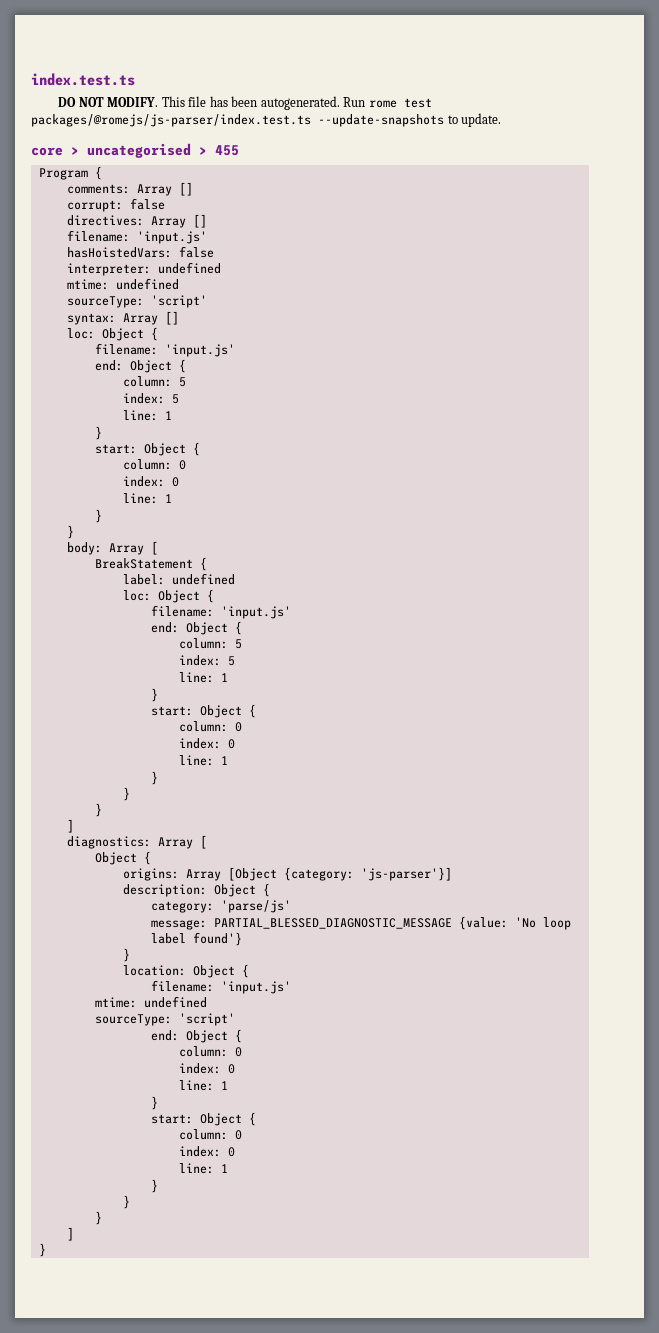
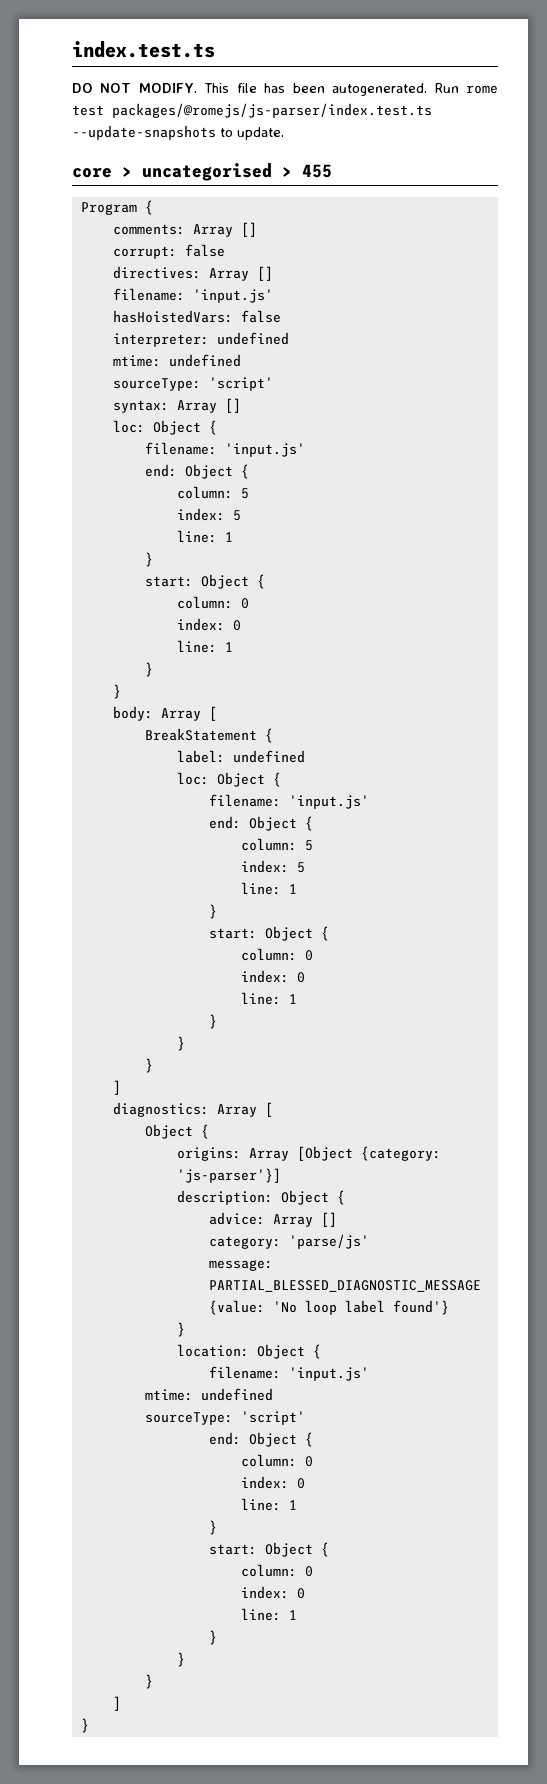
(270, 890) none -> [208,1212,337,1227] // advice: Array []

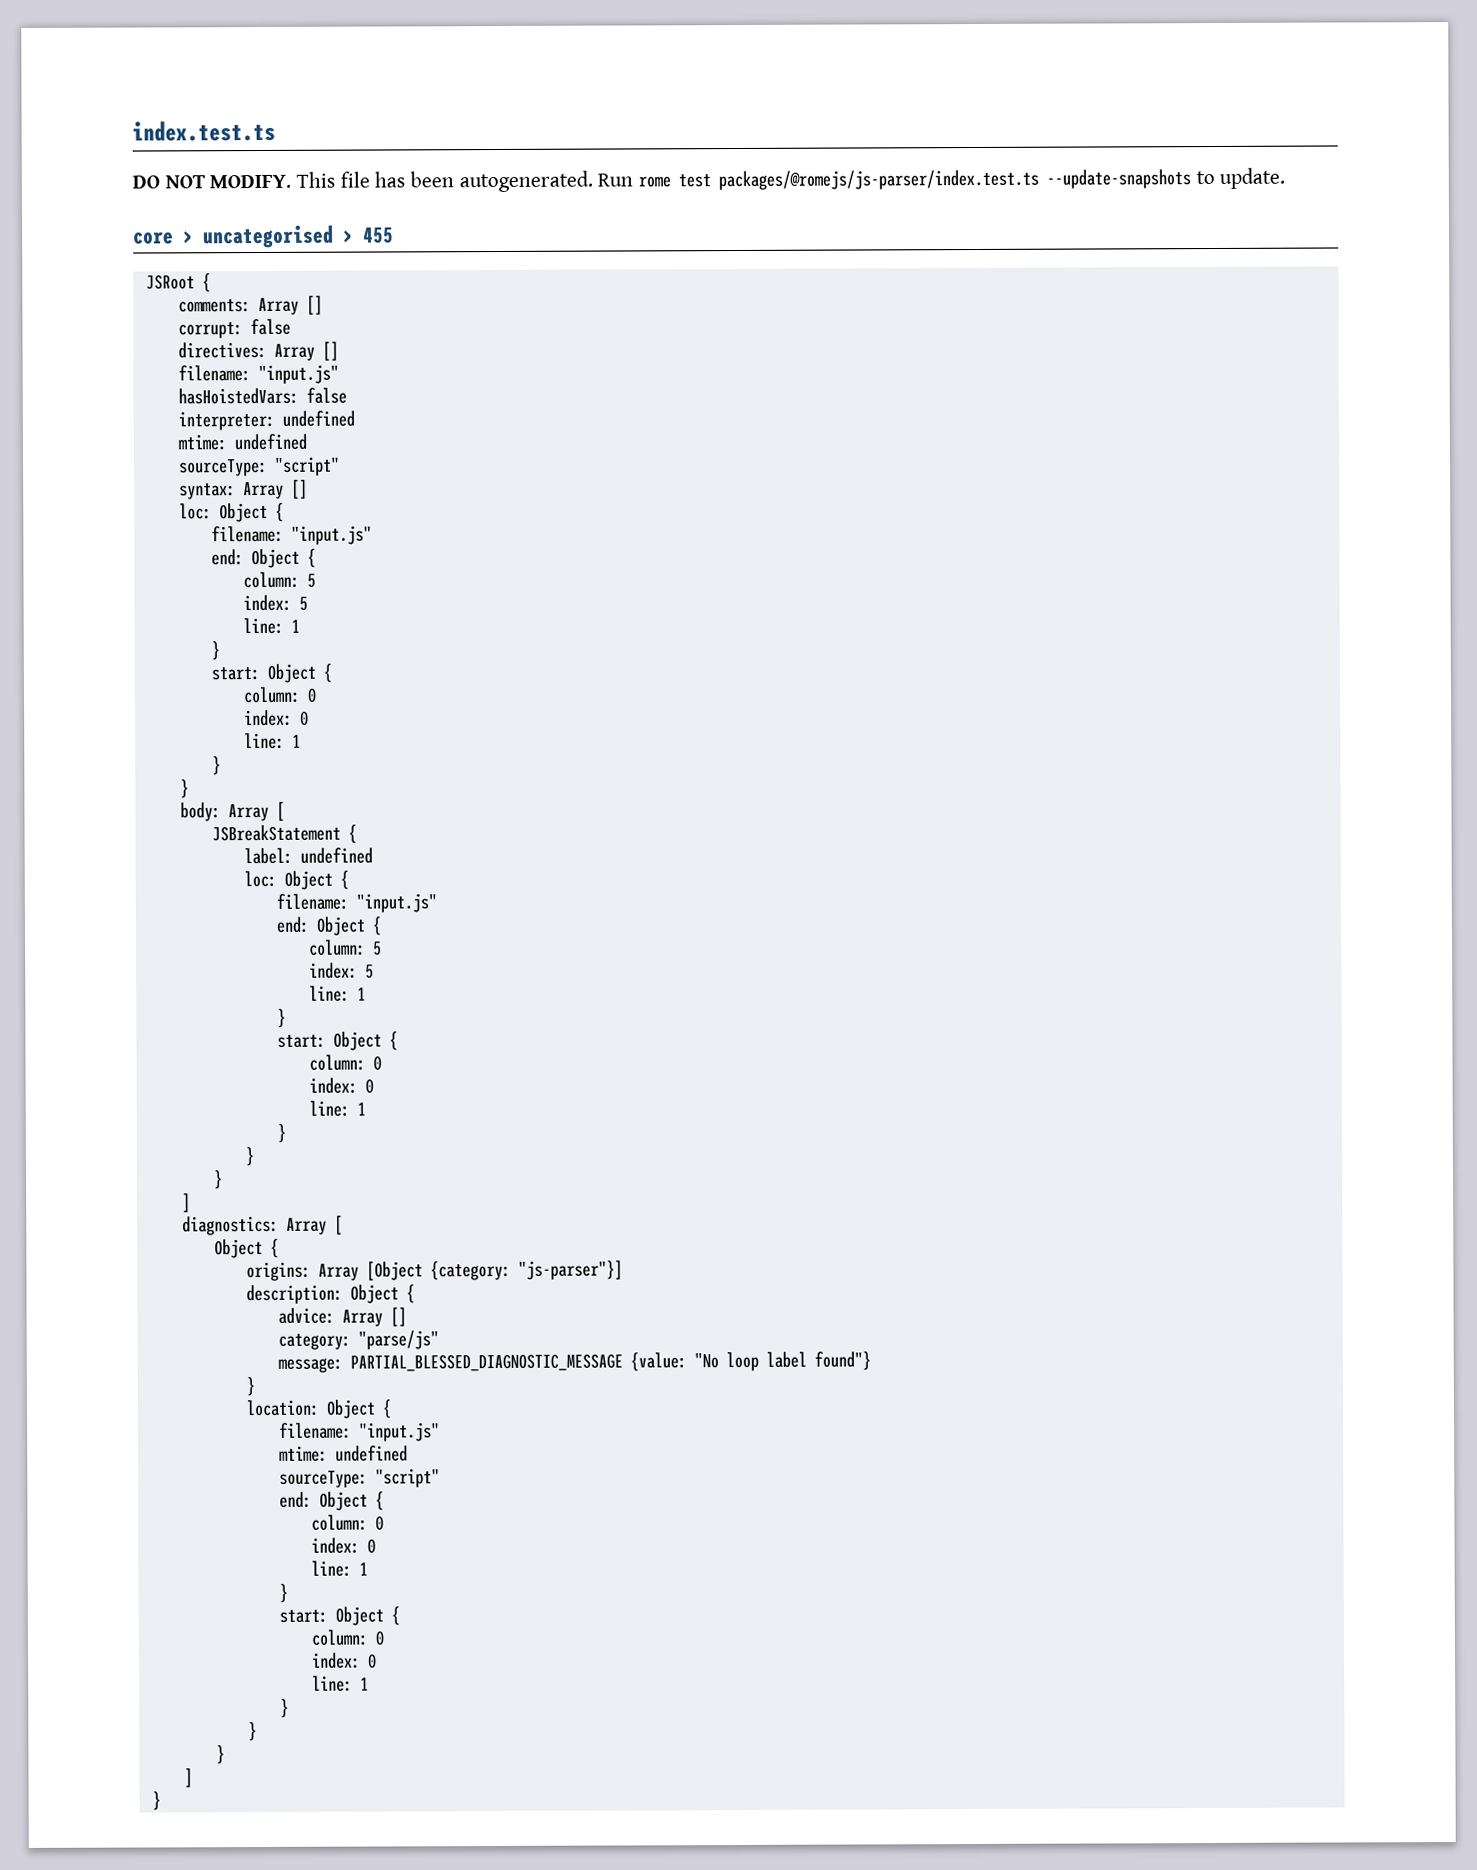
[80,202,137,215] Program -> [145,274,195,290] JSRoot
[192,289,273,303] 'input.js' -> [257,364,339,385] "input.js"
[208,377,273,391] 'script' -> [273,456,340,476] "script"
[224,443,305,457] 'input.js' -> [290,525,372,545] "input.js"
[144,728,257,741] BreakStatement -> [211,824,341,842] JSBreakStatement
[288,795,369,809] 'input.js' -> [355,893,437,913] "input.js"
[176,1168,281,1183] 'js-parser'}] -> [517,1260,623,1280] "js-parser"}]
[288,1234,369,1249] 'parse/js' -> [357,1330,439,1350] "parse/js"
[272,1301,297,1313] 'No -> [693,1353,719,1369] "No
[392,1300,449,1315] found'} -> [813,1351,871,1371] found"}
[288,1367,369,1381] [144,1388,273,1401] [144,1411,305,1425] 'input.js' // mtime: undefined // sourceType: 'script' -> [358,1422,440,1442] [278,1445,408,1462] [278,1468,440,1488] "input.js" // mtime: undefined // sourceType: "script"

